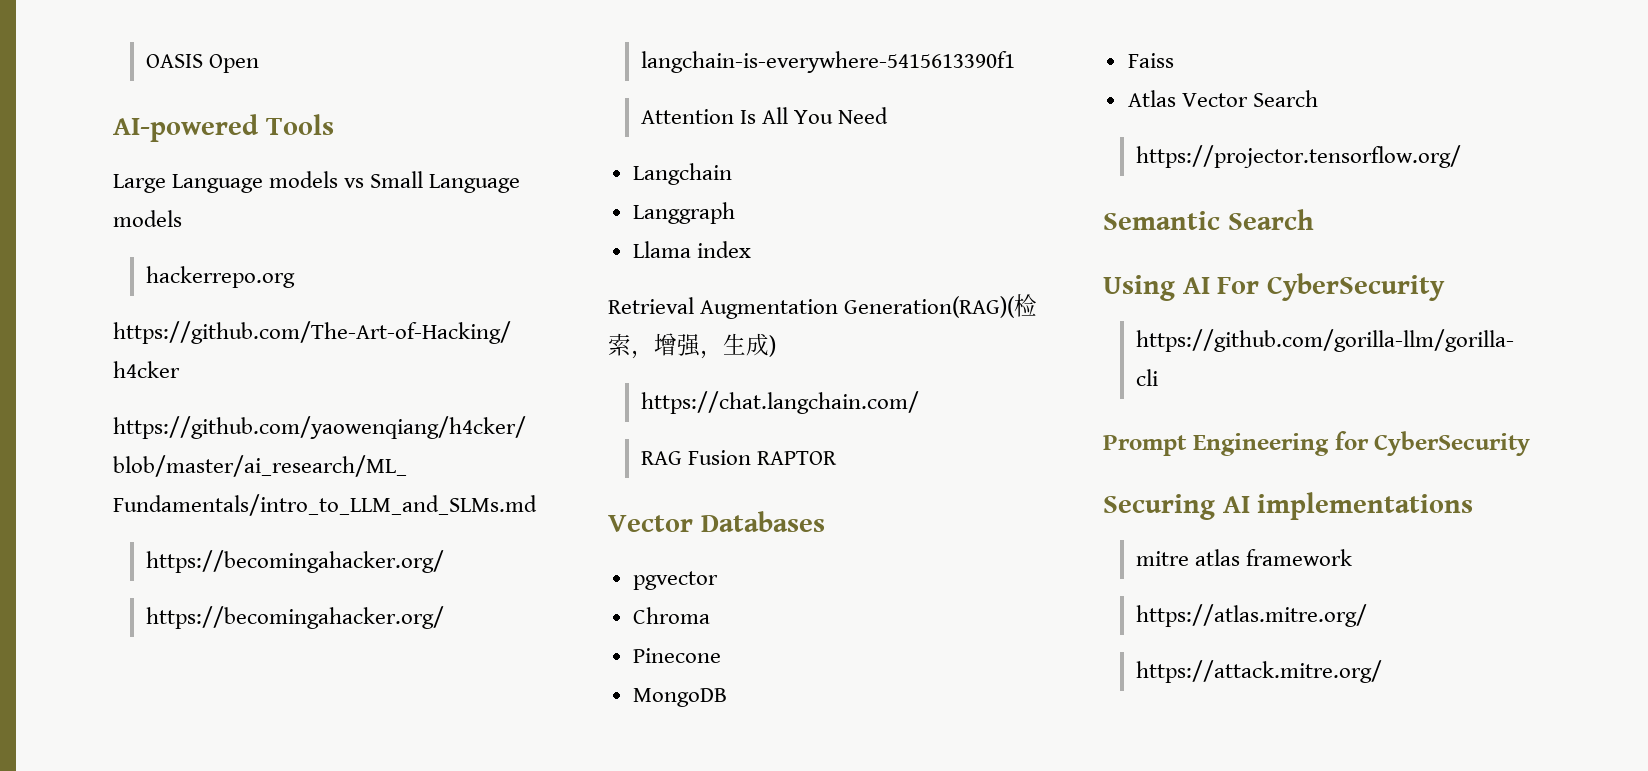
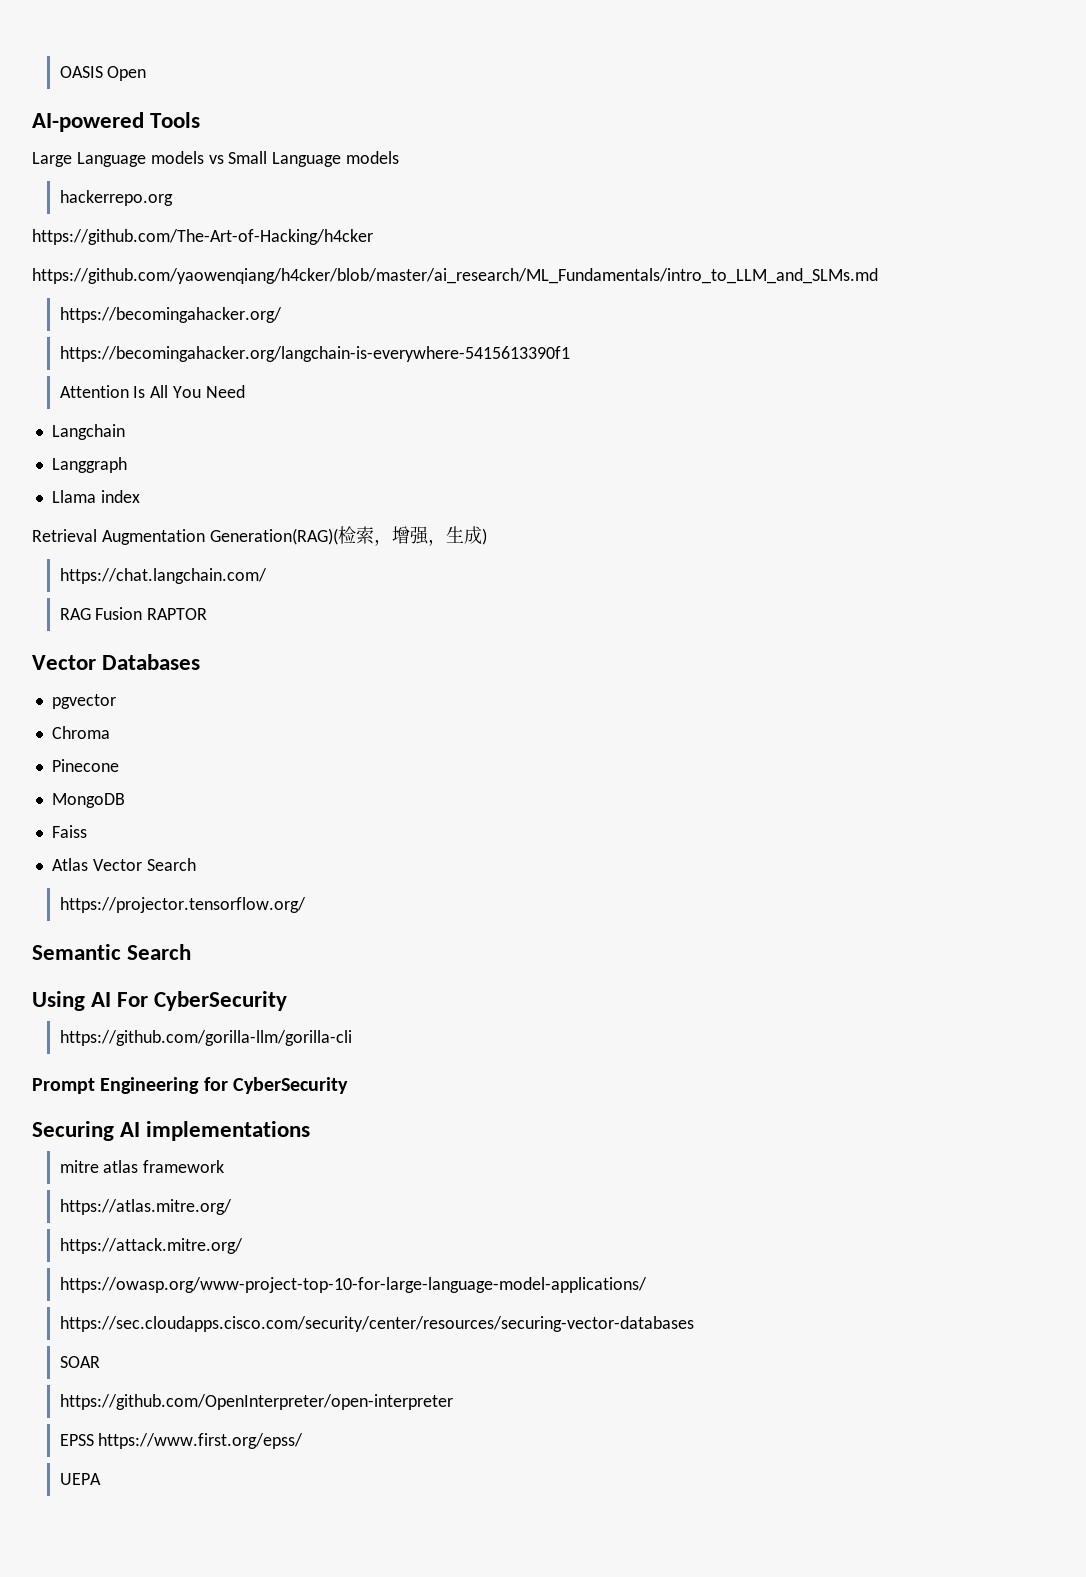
(1383, 671) none -> [59,1277,647,1293] [59,1316,694,1332] [59,1356,100,1368] [59,1394,453,1410] [59,1433,304,1449] [59,1473,101,1485] // https://owasp.org/www-project-top-10-for-large-language-model-applications/ // https://sec.cloudapps.cisco.com/security/center/resources/securing-vector-databases // SOAR // https://github.com/OpenInterpreter/open-interpreter // EPSS https://www.first.org/epss/ // UEPA

